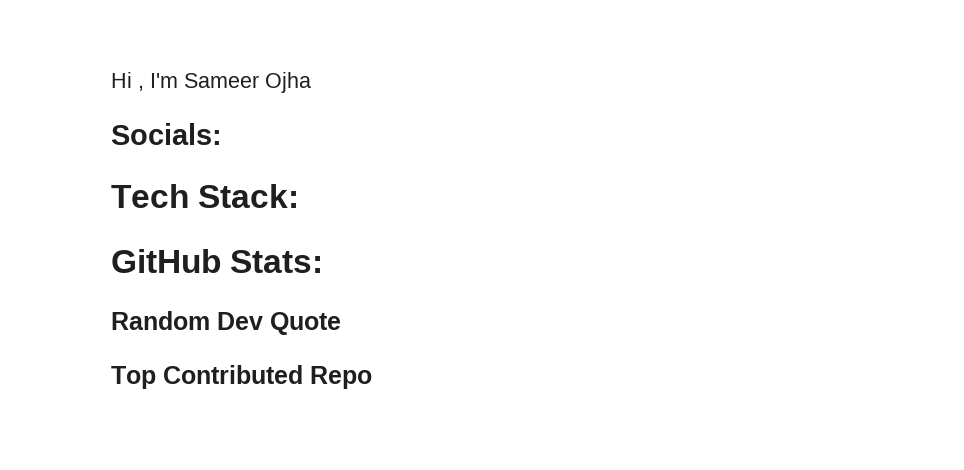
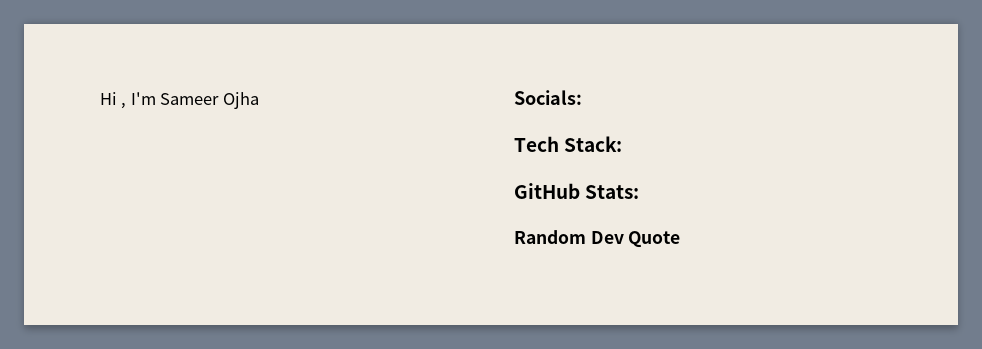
[111,365,372,389] // Top Contributed Repo -> (681, 239) none

